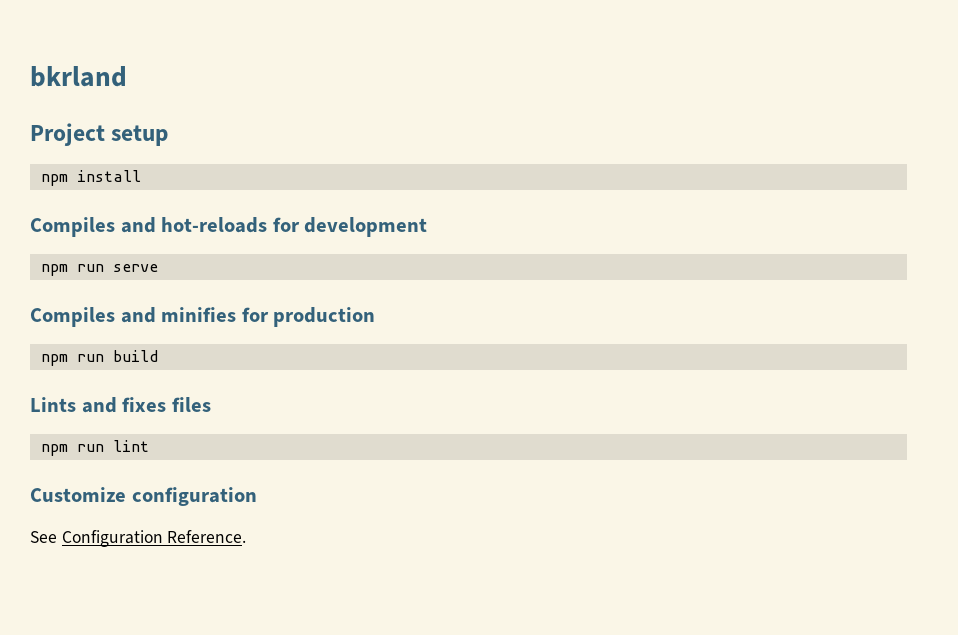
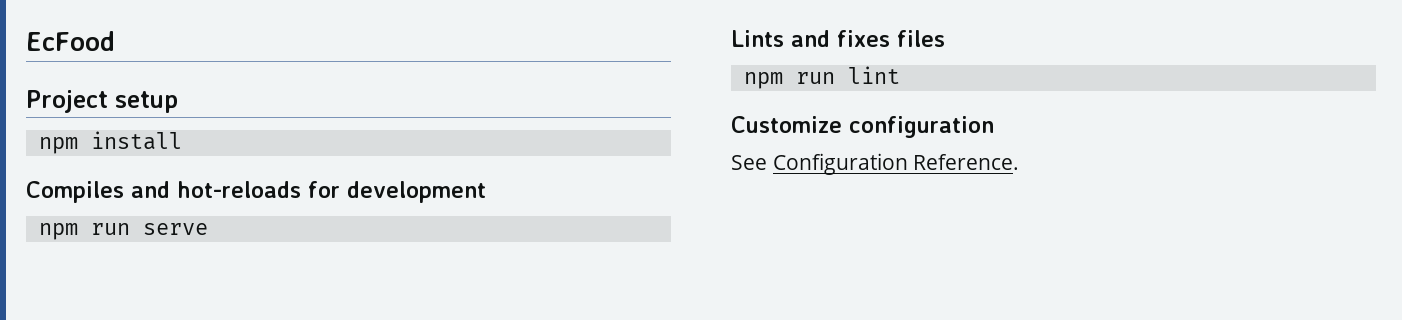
[30,66,127,87] bkrland -> [26,31,115,51] EcFood
[30,307,376,327] [40,350,158,366] // Compiles and minifies for production // npm run build -> (208, 229) none

